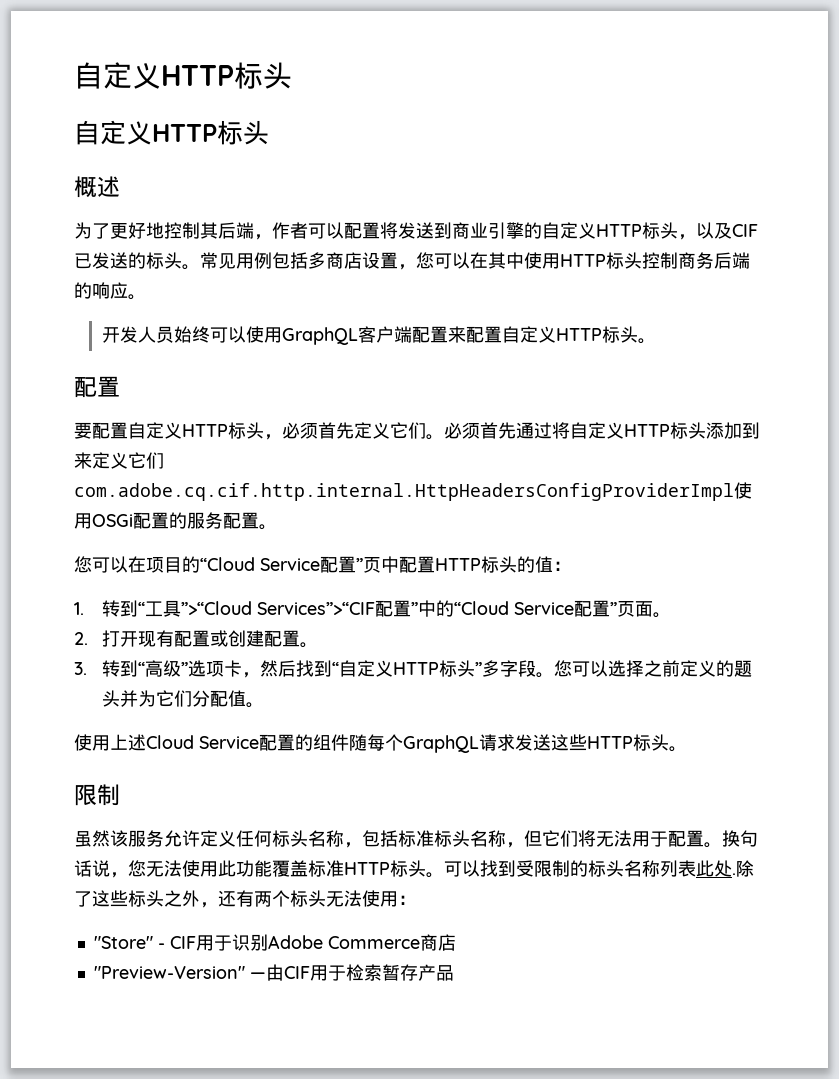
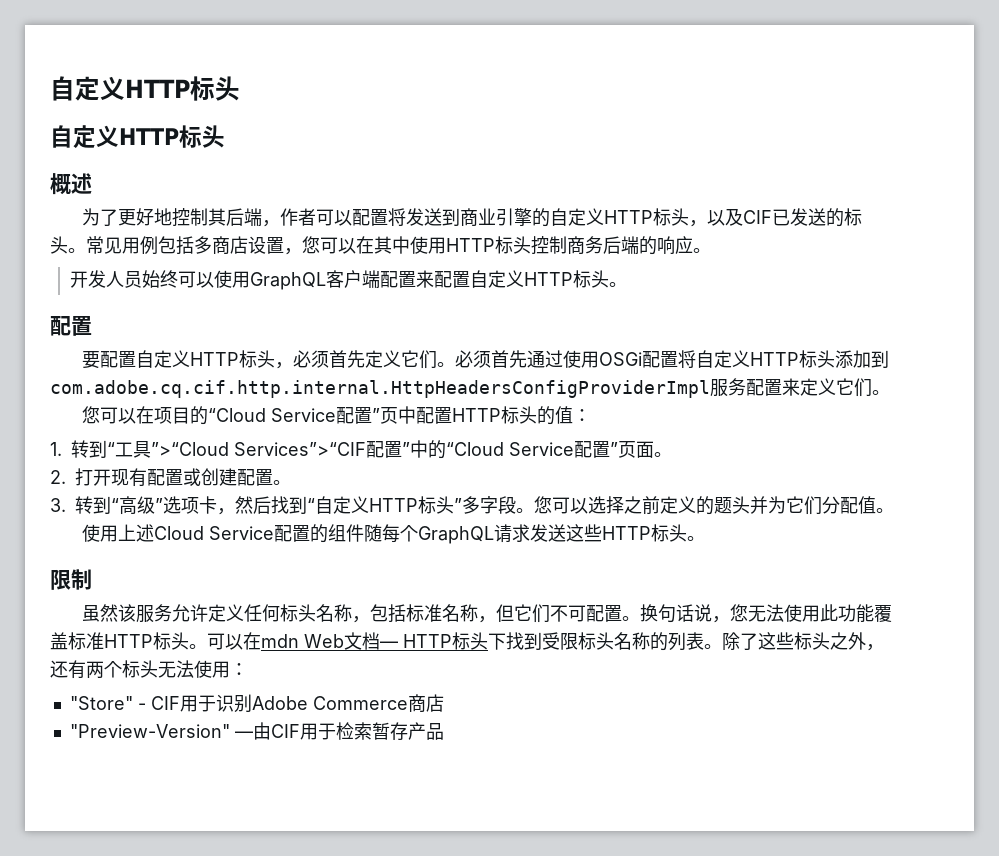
(552, 430) none -> [562,350,678,368] 使用OSGi配置
[74,452,164,469] [74,482,752,501] [74,512,259,529] 来定义它们com.adobe.cq.cif.http.internal.HttpHeadersConfigProviderImpl使用OSGi配置的服务配置 -> [50,378,872,398] com.adobe.cq.cif.http.internal.HttpHeadersConfigProviderImpl服务配置来定义它们
[434,830,470,847] 标头 -> (442, 613) none
[578,830,668,847] 将无法用于 -> [549,605,586,622] 不可
(480, 868) none -> [243,632,506,650] 在mdn Web文档— HTTP标头下
[552,860,736,877] 制的标头名称列表此处. -> [578,632,722,651] 标头名称的列表。

